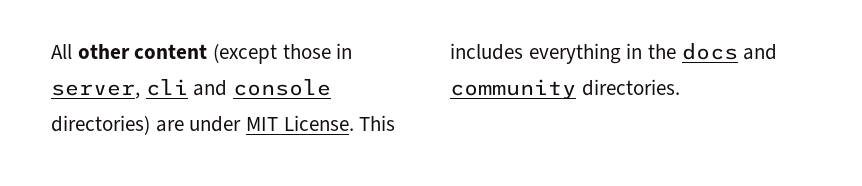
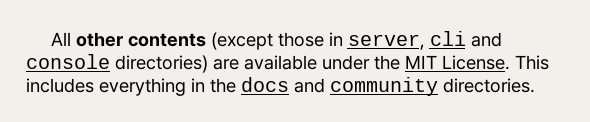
[134,44,208,59] content -> [127,33,206,47] contents
[189,116,242,132] under -> [244,55,400,70] available under the

